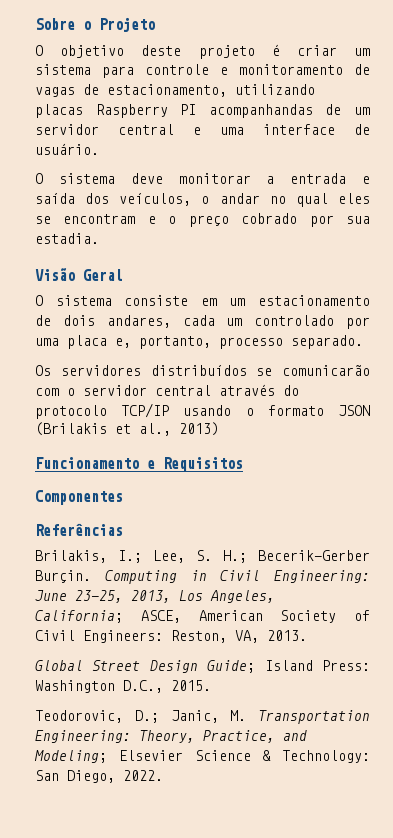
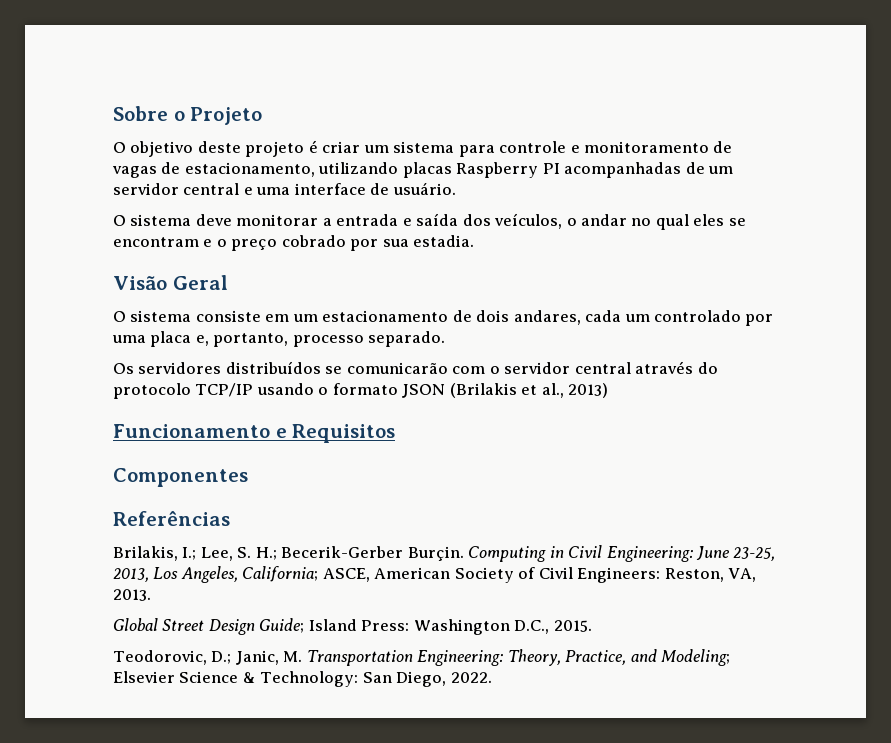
[208,104,313,118] acompanhandas -> [564,162,682,178] acompanhadas

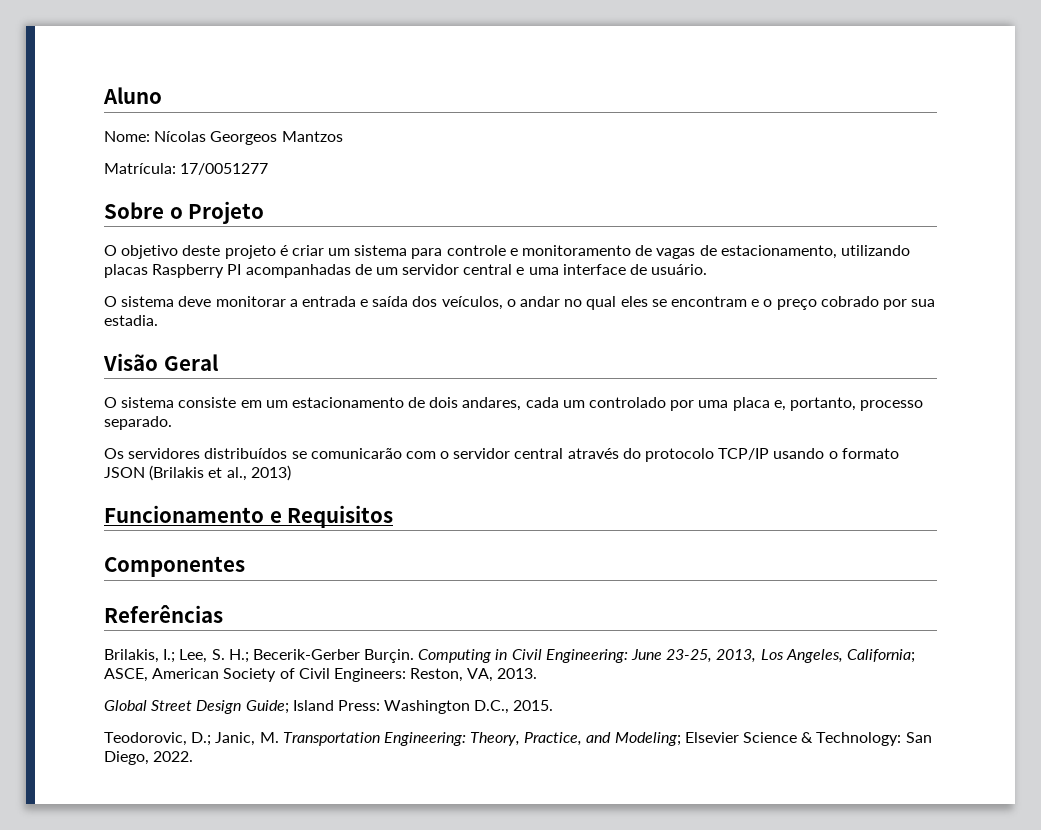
(113, 113) none -> [103,87,162,104] [104,131,343,145] [104,163,269,175] Aluno // Nome: Nícolas Georgeos Mantzos // Matrícula: 17/0051277 //

